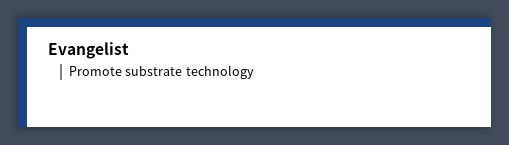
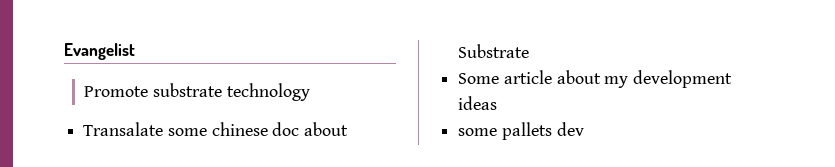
(254, 72) none -> [83,122,349,136] [458,44,530,58] [458,70,733,88] [458,96,498,110] [458,122,584,140] // Transalate some chinese doc about Substrate // Some article about my development ideas // some pallets dev

